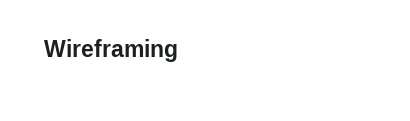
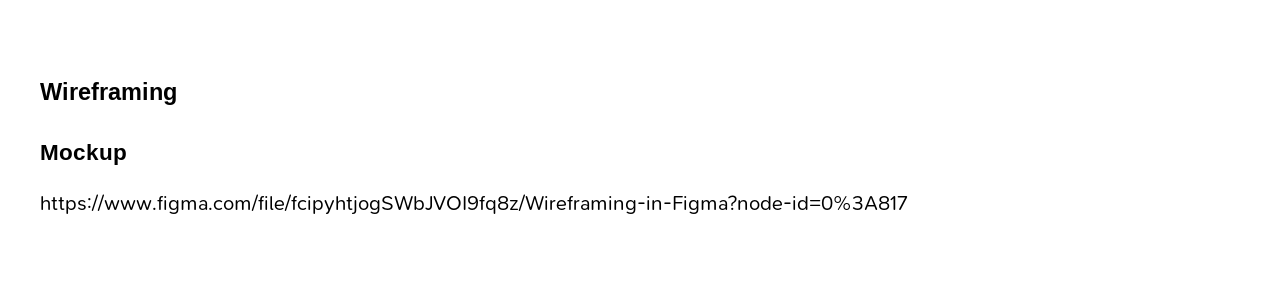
(178, 50) none -> [40,144,127,165] [40,194,908,215] // Mockup // https://www.figma.com/file/fcipyhtjogSWbJVOI9fq8z/Wireframing-in-Figma?node-id=0%3A817

